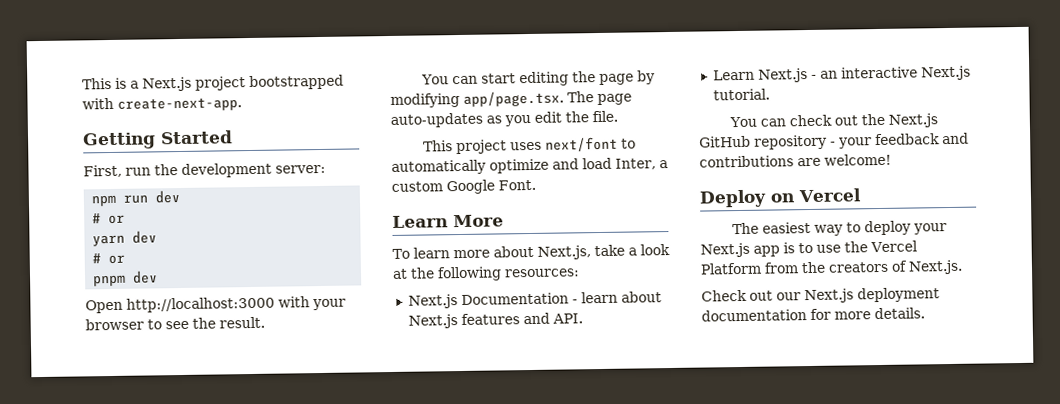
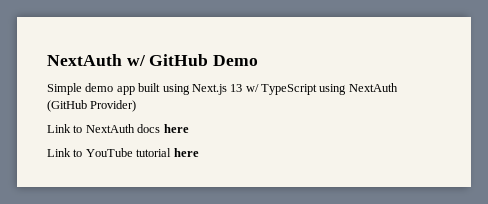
[82,74,344,92] [82,97,242,112] [82,130,233,150] [83,162,326,178] [91,189,181,207] [92,213,126,225] [92,230,158,247] [92,253,126,265] [93,270,159,287] [85,296,346,314] [85,316,265,331] [421,70,656,87] [390,90,632,108] [390,110,618,128] [423,136,637,155] [391,157,668,175] [391,179,536,195] [392,214,504,228] [392,244,670,260] [392,266,580,282] [407,291,662,309] [407,312,583,329] [712,65,971,83] [712,88,770,101] [729,113,939,128] [699,132,969,150] [699,153,892,168] [699,188,862,208] [732,220,948,236] [700,240,918,258] [700,259,963,275] [701,287,940,304] [701,307,925,322] This is a Next.js project bootstrapped with create-next-app. // Getting Started // First, run the development server: // npm run dev // # or // yarn dev // # or // pnpm dev // Open http://localhost:3000 with your browser to see the result. // You can start editing the page by modifying app/page.tsx. The page auto-updates as you edit the file. // This project uses next/font to automatically optimize and load Inter, a custom Google Font. // Learn More // To learn more about Next.js, take a look at the following resources: // Next.js Documentation - learn about Next.js features and API. // Learn Next.js - an interactive Next.js tutorial. // You can check out the Next.js GitHub repository - your feedback and contributions are welcome! // Deploy on Vercel // The easiest way to deploy your Next.js app is to use the Vercel Platform from the creators of Next.js. // Check out our Next.js deployment documentation for more details. -> [47,54,259,66] [47,83,398,95] [47,100,137,112] [47,124,189,133] [47,148,199,157] NextAuth w/ GitHub Demo // Simple demo app built using Next.js 13 w/ TypeScript using NextAuth (GitHub Provider) // Link to NextAuth docs here // Link to YouTube tutorial here

